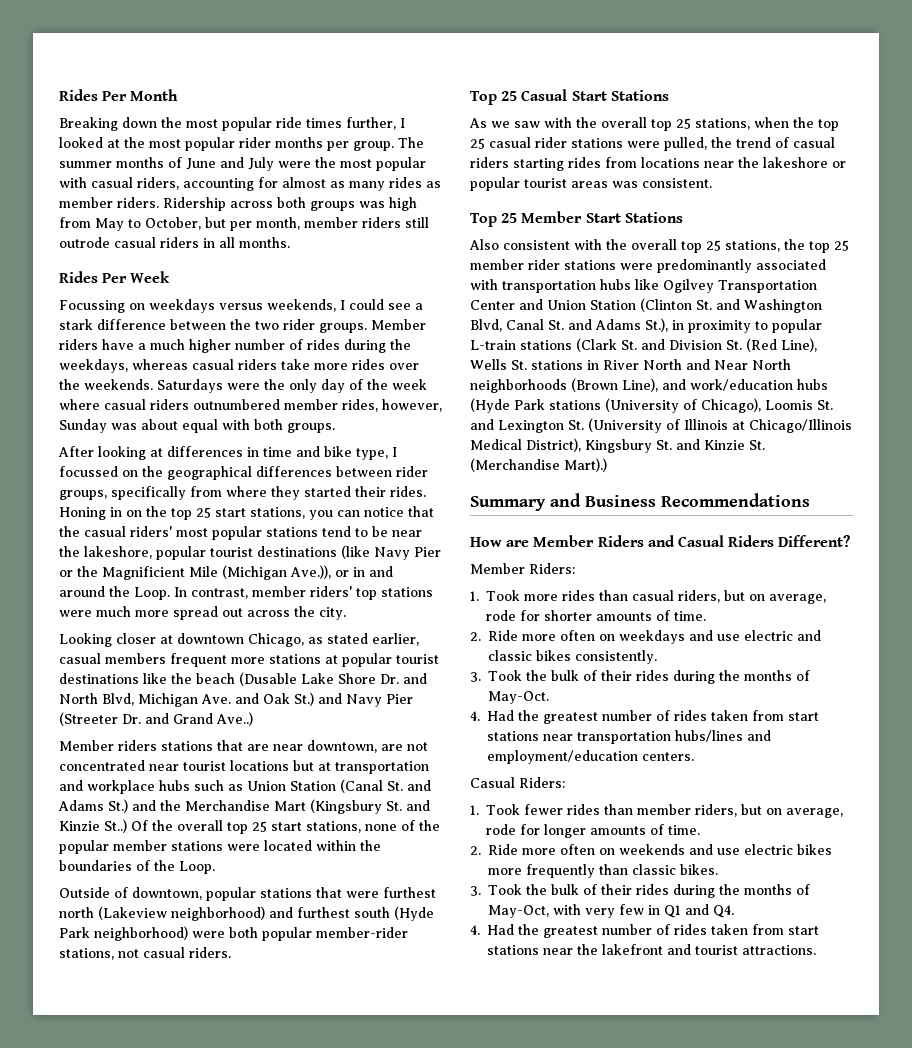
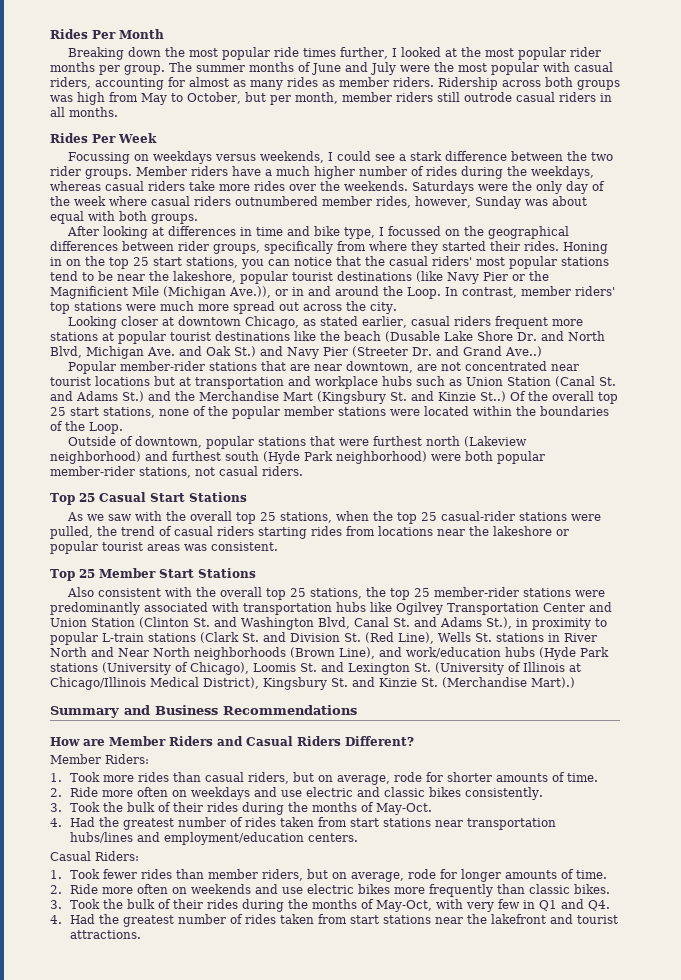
[105,653,166,664] members -> [454,316,492,326] riders
[59,740,157,751] Member riders -> [68,361,206,374] Popular member-rider
[489,137,567,148] casual rider -> [441,511,516,521] casual-rider
[470,259,560,270] member rider -> [434,587,520,597] member-rider

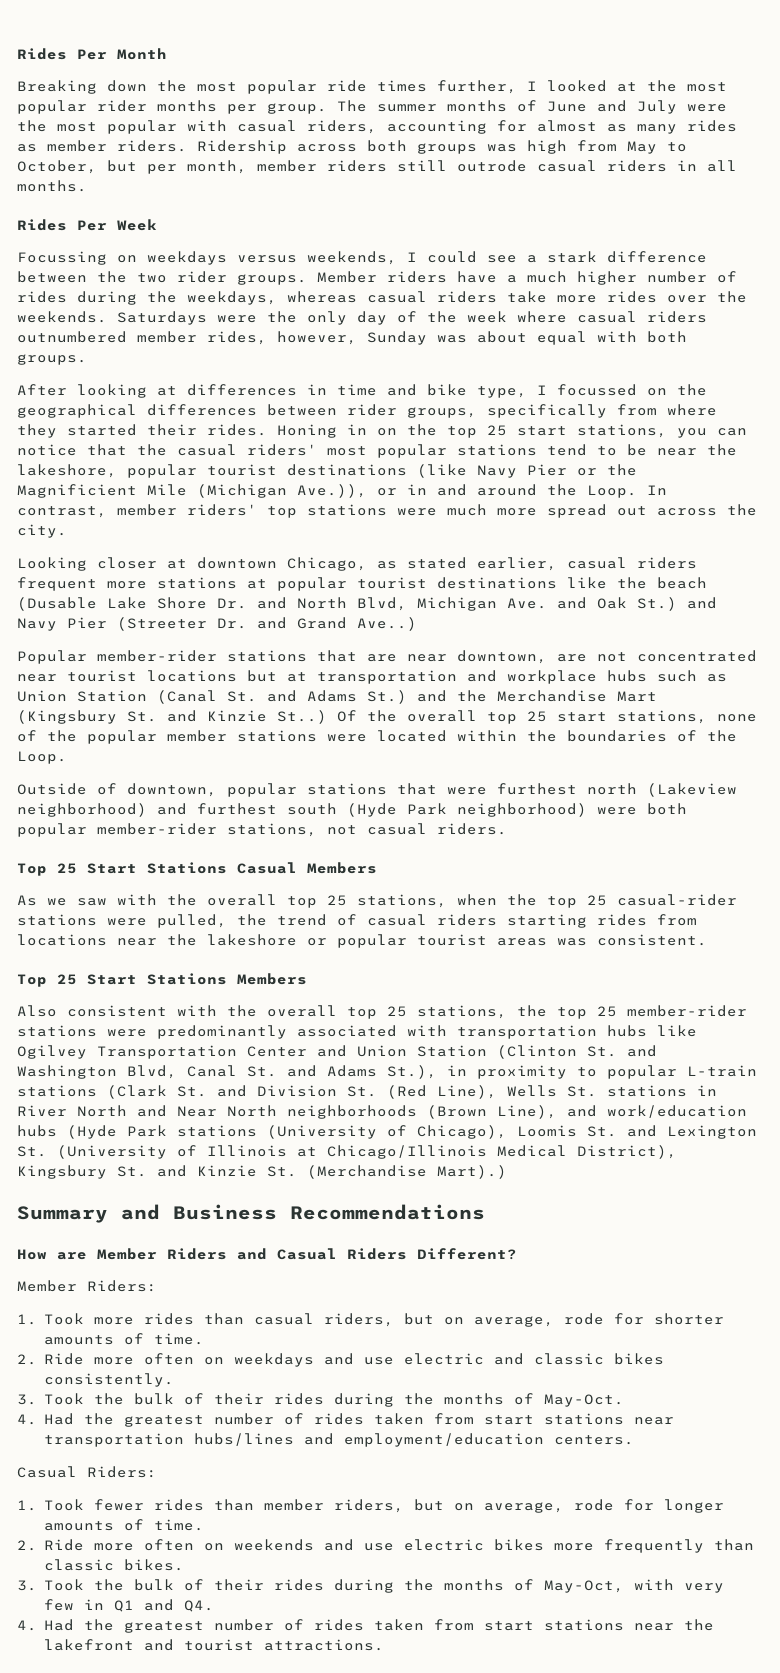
[98,492,247,502] Casual Start Stations -> [87,862,377,874] Start Stations Casual Members
[98,568,256,578] Member Start Stations -> [87,973,307,985] Start Stations Members

